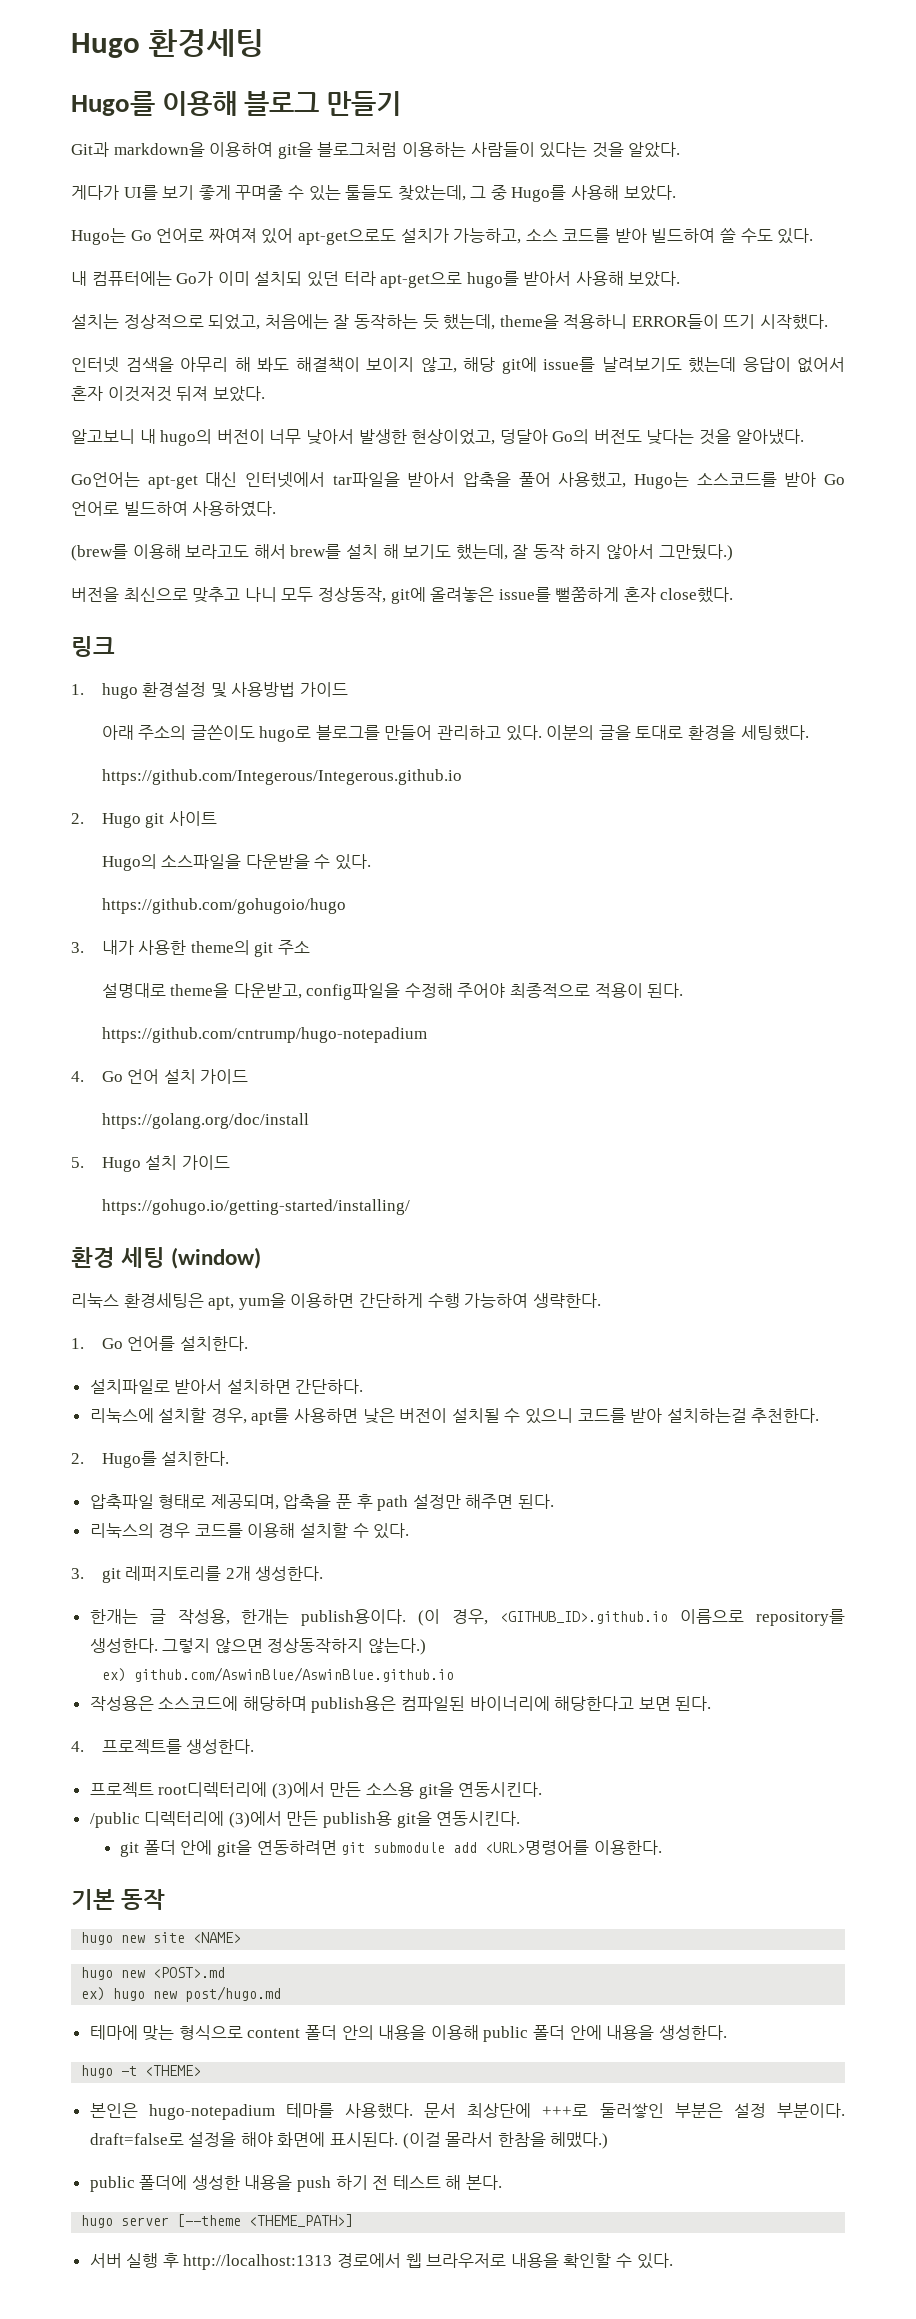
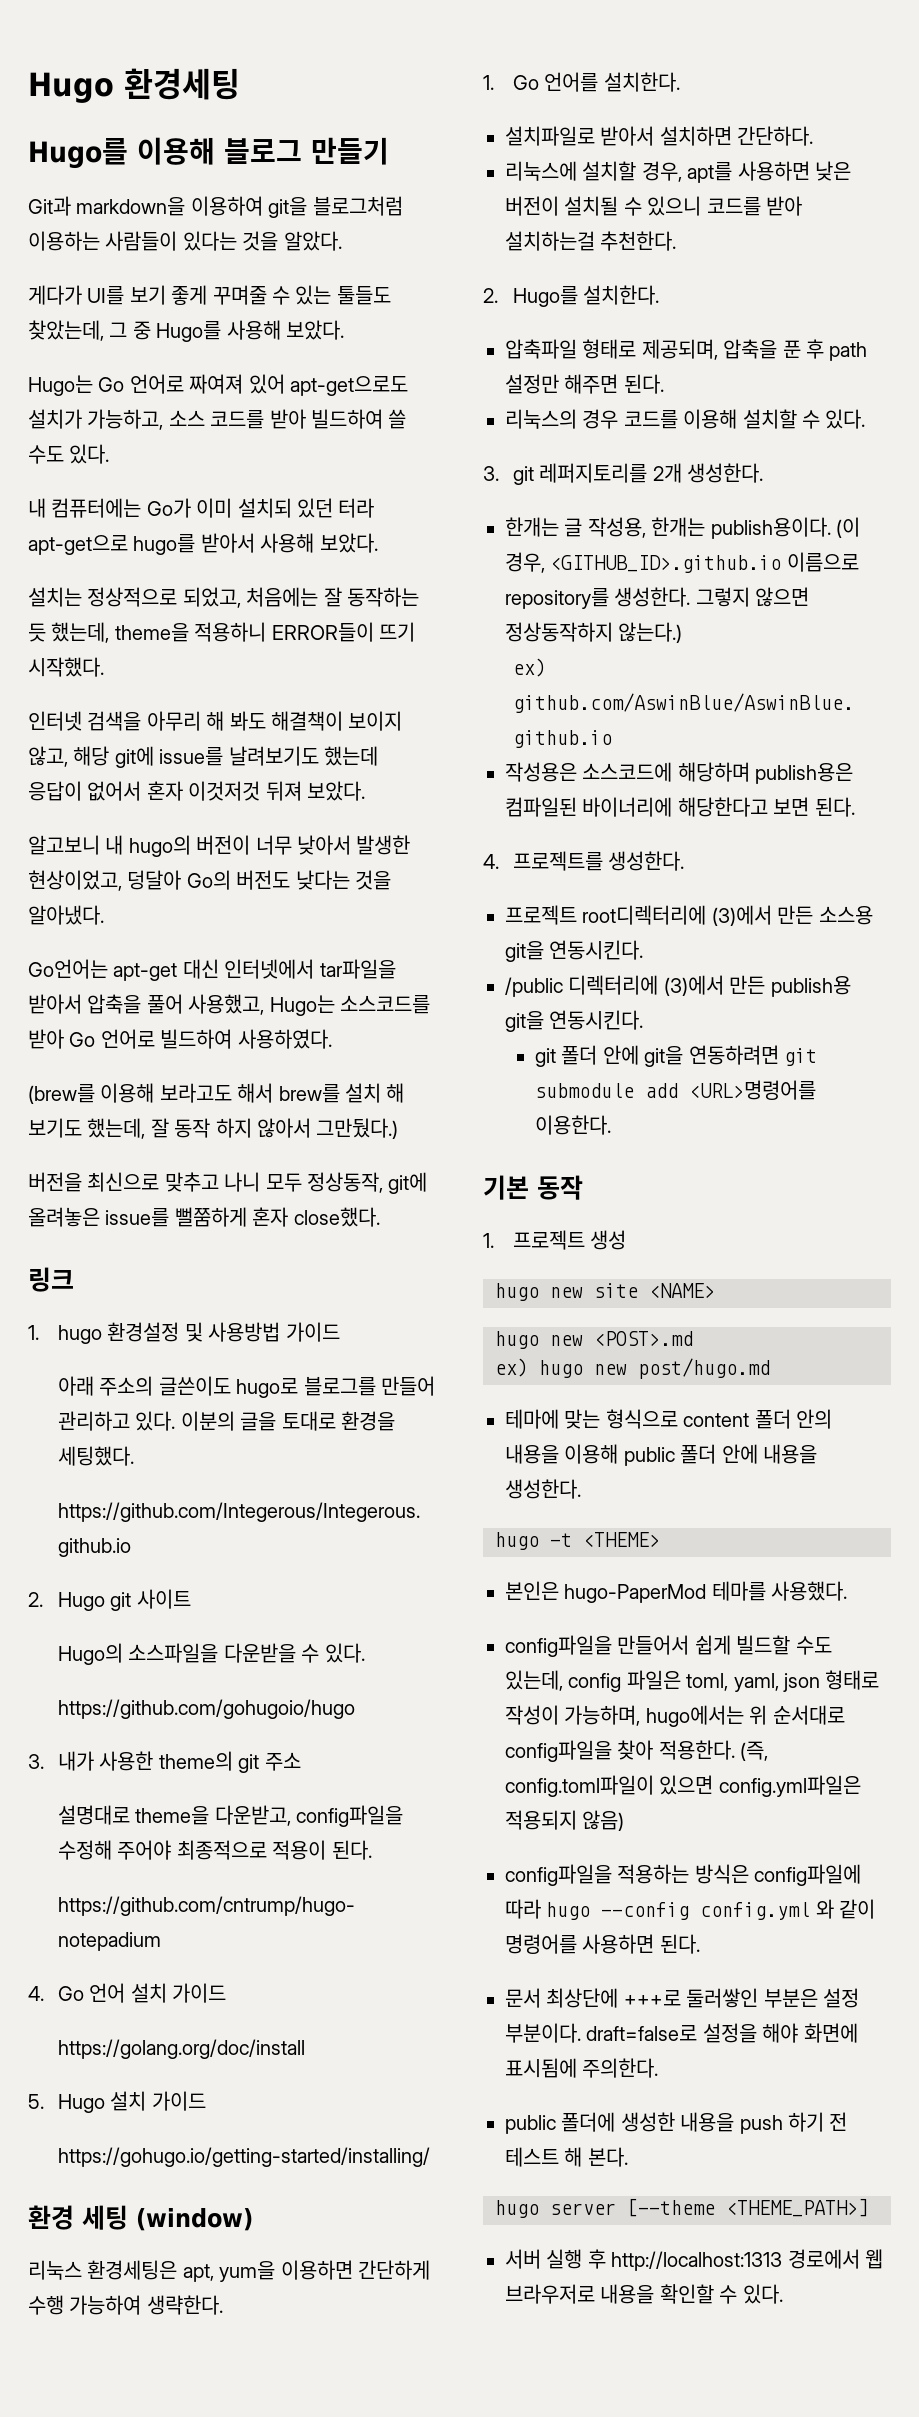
(166, 1899) none -> [483,1230,627,1250] // 1. 프로젝트 생성
[148,2104,275,2120] hugo-notepadium -> [564,1584,707,1603] hugo-PaperMod
(414, 2111) none -> [505,1635,832,1657] [505,1670,880,1692] [505,1705,845,1727] [505,1740,769,1762] [505,1775,861,1797] [505,1810,625,1831] [505,1864,862,1886] [505,1899,876,1920] [505,1934,700,1954] // config파일을 만들어서 쉽게 빌드할 수도 있는데, config 파일은 toml, yaml, json 형태로 작성이 가능하며, hugo에서는 위 순서대로 config파일을 찾아 적용한다. (즉, config.toml파일이 있으면 config.yml파일은 적용되지 않음) // config파일을 적용하는 방식은 config파일에 따라 hugo --config config.yml 와 같이 명령어를 사용하면 된다. //
[330,2132,609,2149] 표시된다. (이걸 몰라서 한참을 헤맸다.) -> [505,2058,659,2078] 표시됨에 주의한다.

